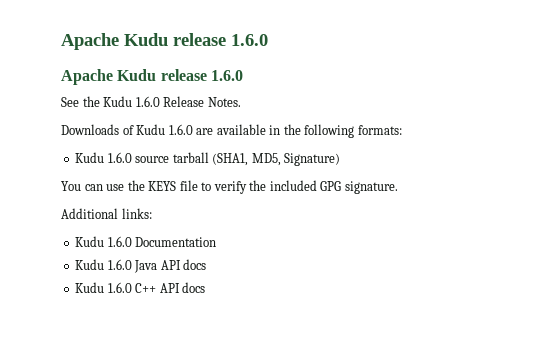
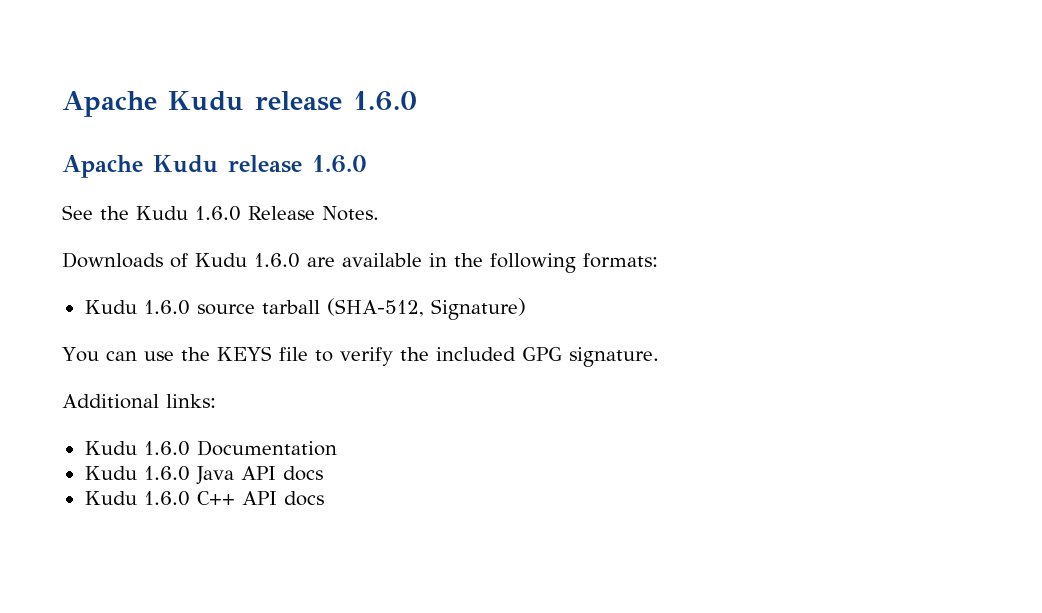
[212,153,281,166] (SHA1, MD5, -> [326,298,424,317] (SHA-512,

